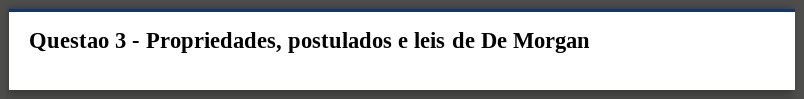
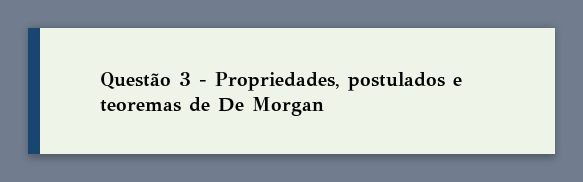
[29,33,109,52] Questao -> [100,72,171,89] Questão
[414,32,446,48] leis -> [100,100,181,112] teoremas

